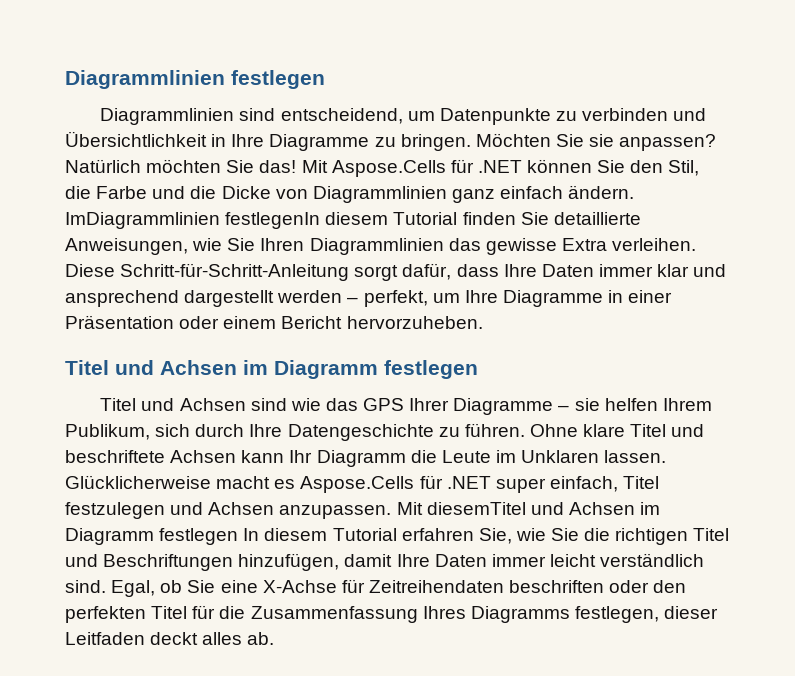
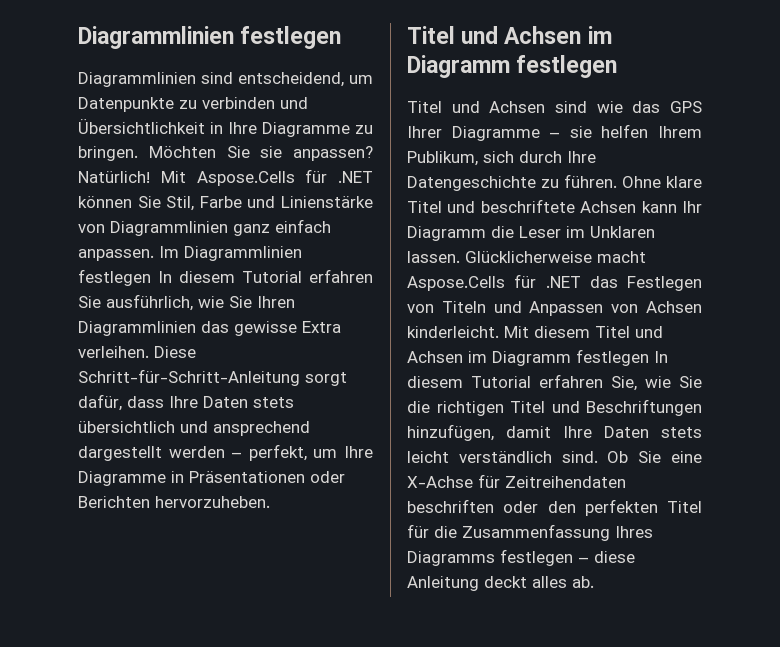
[65,159,297,173] Natürlich möchten Sie das! -> [78,171,150,183] Natürlich!
[630,160,700,176] [65,185,635,203] [65,212,641,229] [65,238,188,255] den Stil, die Farbe und die Dicke von Diagrammlinien ganz einfach ändern. ImDiagrammlinien festlegenIn diesem Tutorial finden Sie detaillierte Anweisungen, -> [166,196,373,211] [78,219,331,236] [78,246,302,261] [78,269,373,286] [78,294,193,311] Stil, Farbe und Linienstärke von Diagrammlinien ganz einfach anpassen. Im Diagrammlinien festlegen In diesem Tutorial erfahren Sie ausführlich,
[598,264,690,277] immer klar -> [253,397,294,408] [78,421,175,433] stets übersichtlich
[628,290,673,303] [65,315,343,329] einer Präsentation oder einem Bericht -> [189,471,345,483] [78,496,150,508] Präsentationen oder Berichten
[441,450,491,463] Leute -> [519,226,561,238] Leser
[274,475,660,493] [65,502,526,519] es Aspose.Cells für .NET super einfach, Titel festzulegen und Achsen anzupassen. Mit diesemTitel -> [407,274,702,291] [407,301,702,316] [407,326,630,338] Aspose.Cells für .NET das Festlegen von Titeln und Anpassen von Achsen kinderleicht. Mit diesem Titel
[491,554,546,567] immer -> [661,427,702,438] stets
[111,580,183,597] Egal, ob -> [607,451,629,463] Ob
[574,606,719,623] [65,632,145,645] festlegen, dieser Leitfaden -> [500,549,635,566] [407,576,479,591] festlegen – diese Anleitung

